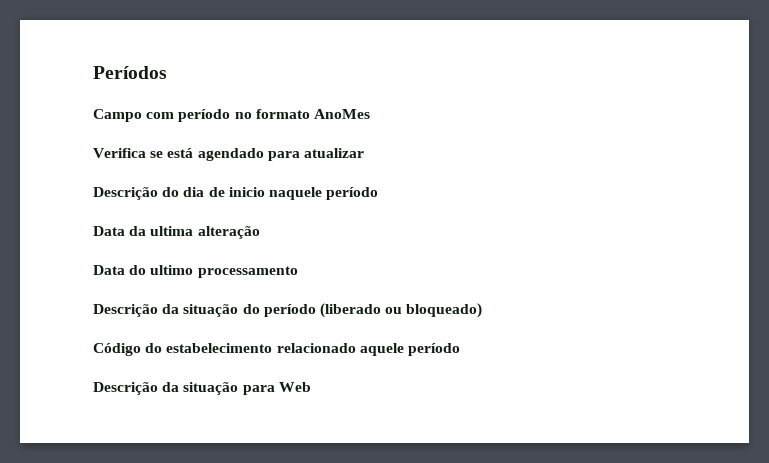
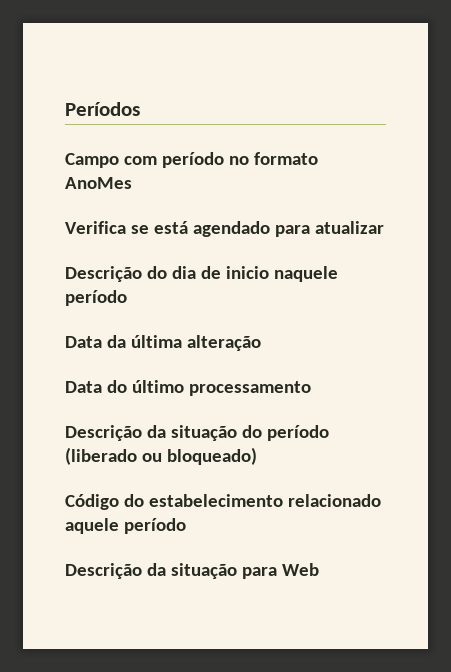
[150,226,194,236] ultima -> [130,335,182,348] última
[150,265,194,275] ultimo -> [131,380,184,393] último

